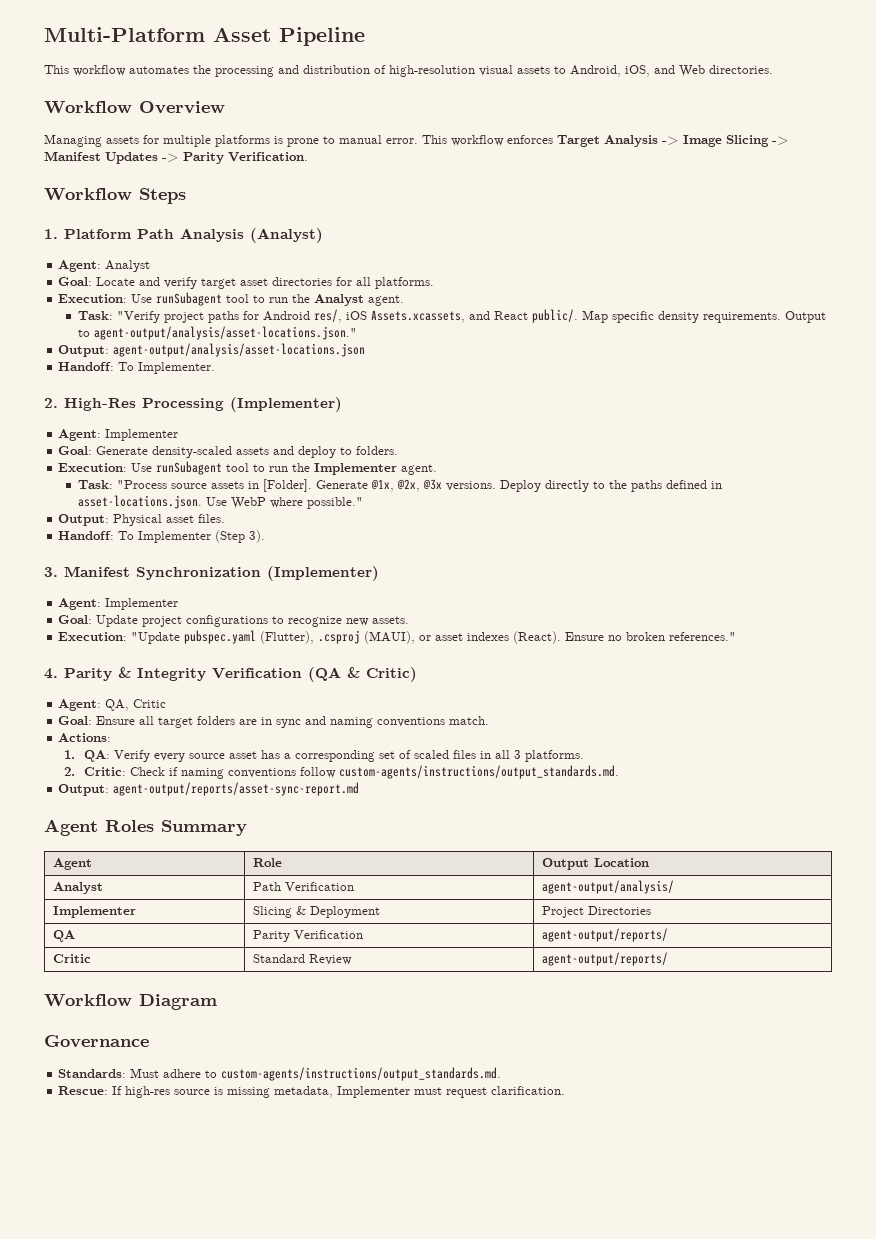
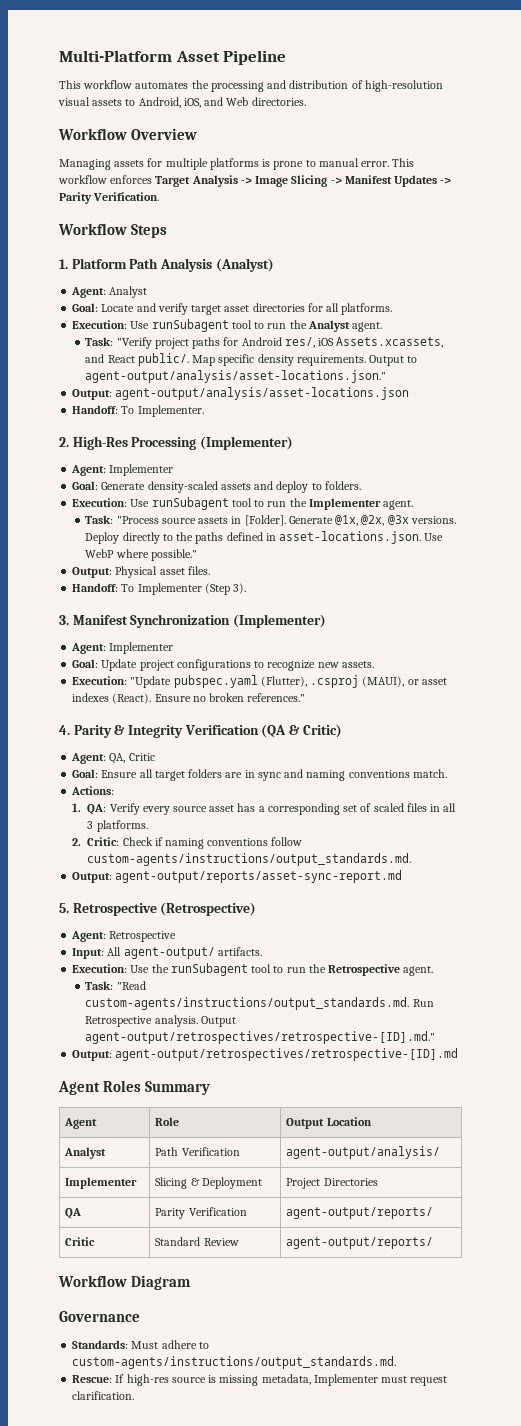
(360, 789) none -> [59,902,257,916] [71,931,177,942] [72,947,262,959] [72,963,434,976] [85,981,146,990] [85,997,434,1010] [85,1015,236,1027] [85,1031,436,1044] [72,1048,459,1061] // 5. Retrospective (Retrospective) // Agent: Retrospective // Input: All agent-output/ artifacts. // Execution: Use the runSubagent tool to run the Retrospective agent. // Task: "Read custom-agents/instructions/output_standards.md. Run Retrospective analysis. Output agent-output/retrospectives/retrospective-[ID].md." // Output: agent-output/retrospectives/retrospective-[ID].md

